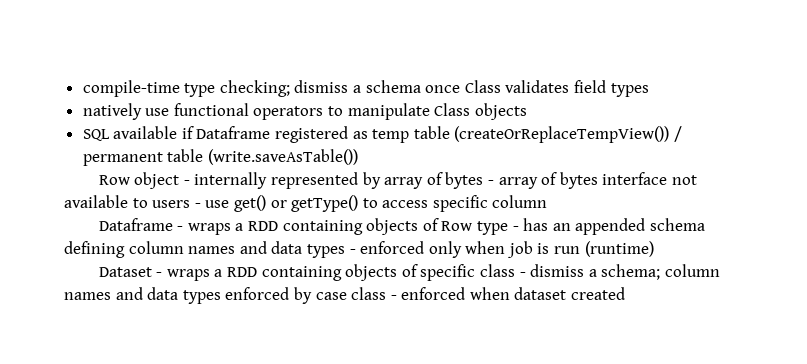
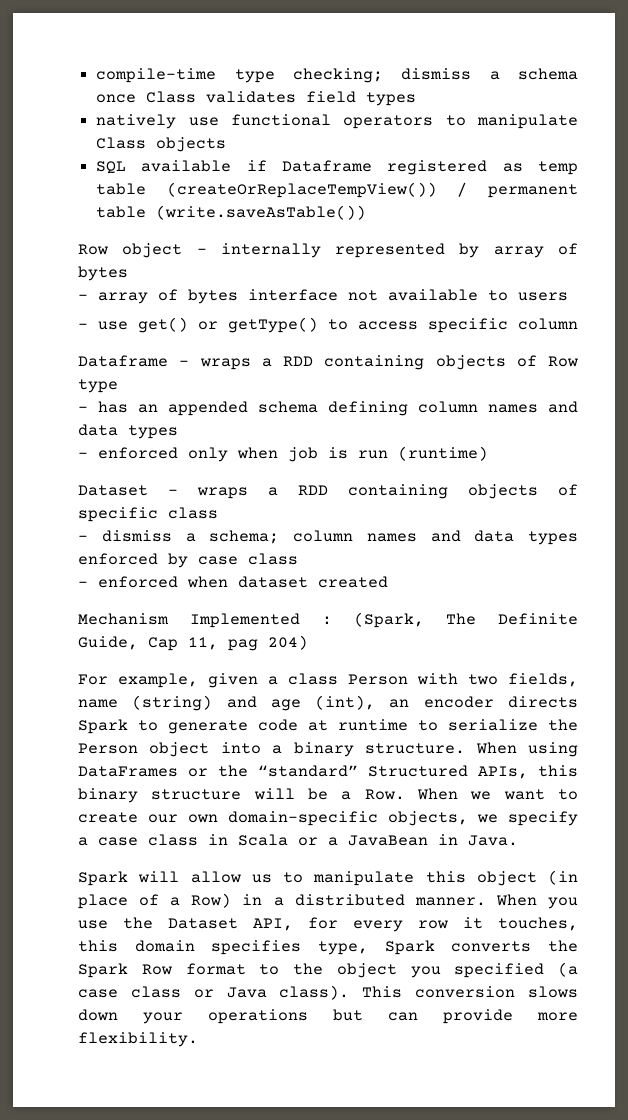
(484, 180) none -> (128, 273) //
(191, 204) none -> (568, 296) //
(508, 228) none -> (118, 386) //
(345, 251) none -> (178, 432) //
(515, 270) none -> (218, 513) //
(387, 293) none -> (298, 559) //
(626, 293) none -> [78,612,578,628] [78,635,308,651] [78,673,578,688] [78,695,578,711] [78,719,578,734] [78,742,578,757] [78,765,578,779] [78,788,578,803] [78,811,578,826] [78,834,518,846] [78,870,578,886] [78,893,578,909] [78,917,578,932] [78,940,578,955] [78,962,578,978] [78,985,578,1000] [78,1009,578,1024] [78,1032,198,1047] // Mechanism Implemented : (Spark, The Definite Guide, Cap 11, pag 204) // For example, given a class Person with two fields, name (string) and age (int), an encoder directs Spark to generate code at runtime to serialize the Person object into a binary structure. When using DataFrames or the “standard” Structured APIs, this binary structure will be a Row. When we want to create our own domain-specific objects, we specify a case class in Scala or a JavaBean in Java. // Spark will allow us to manipulate this object (in place of a Row) in a distributed manner. When you use the Dataset API, for every row it touches, this domain specifies type, Spark converts the Spark Row format to the object you specified (a case class or Java class). This conversion slows down your operations but can provide more flexibility.

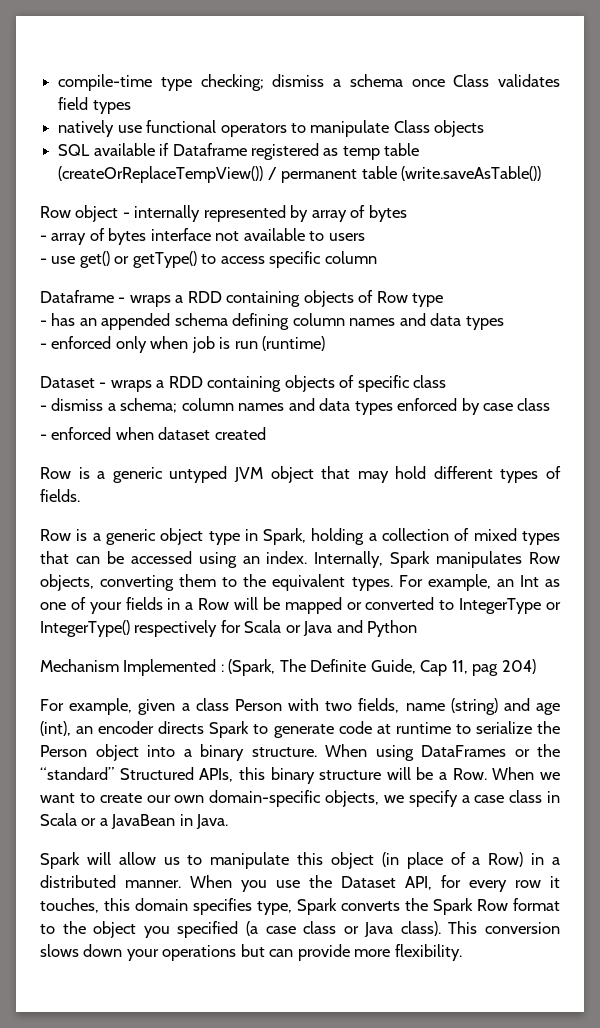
(388, 582) none -> [40,466,561,483] [40,489,80,502] [40,528,561,545] [40,551,560,568] [40,574,560,591] [40,597,561,614] [40,620,418,637] // Row is a generic untyped JVM object that may hold different types of fields. // Row is a generic object type in Spark, holding a collection of mixed types that can be accessed using an index. Internally, Spark manipulates Row objects, converting them to the equivalent types. For example, an Int as one of your fields in a Row will be mapped or converted to IntegerType or IntegerType() respectively for Scala or Java and Python

